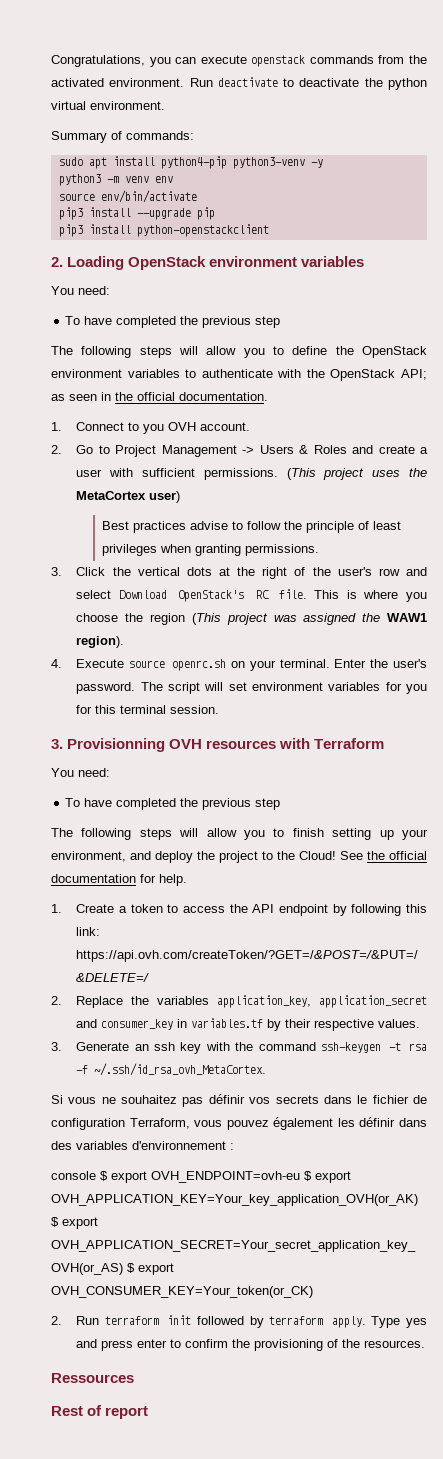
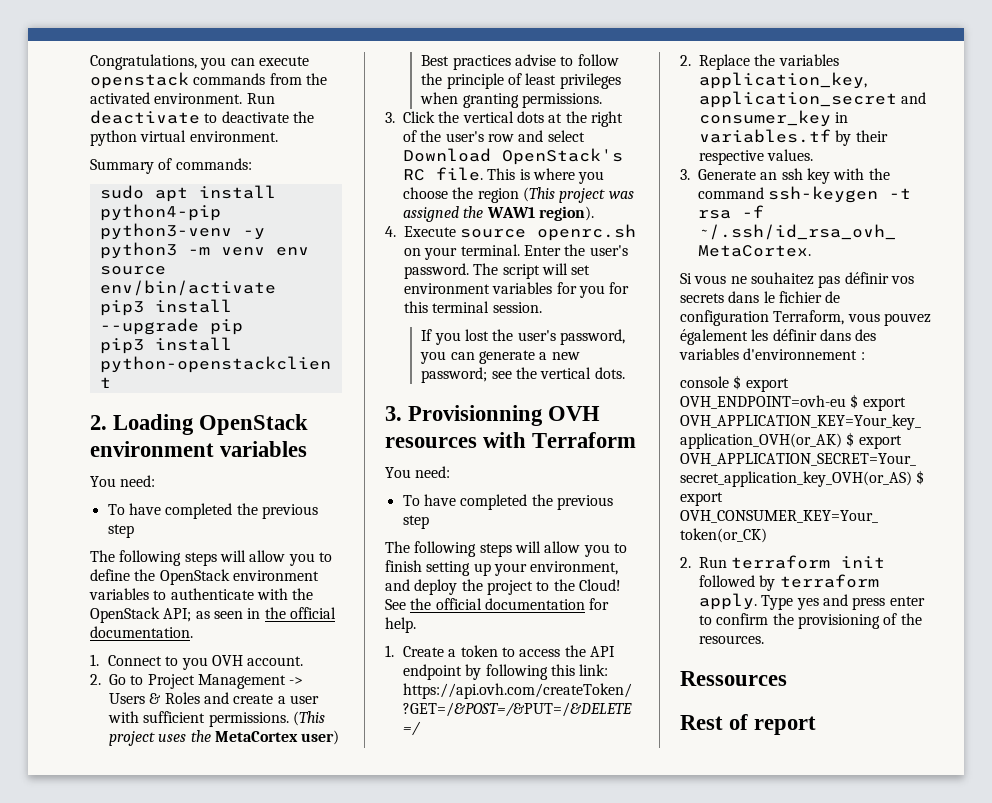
(220, 709) none -> [421,329,625,345] [420,350,580,364] [421,367,625,383] // If you lost the user's password, you can generate a new password; see the vertical dots.

